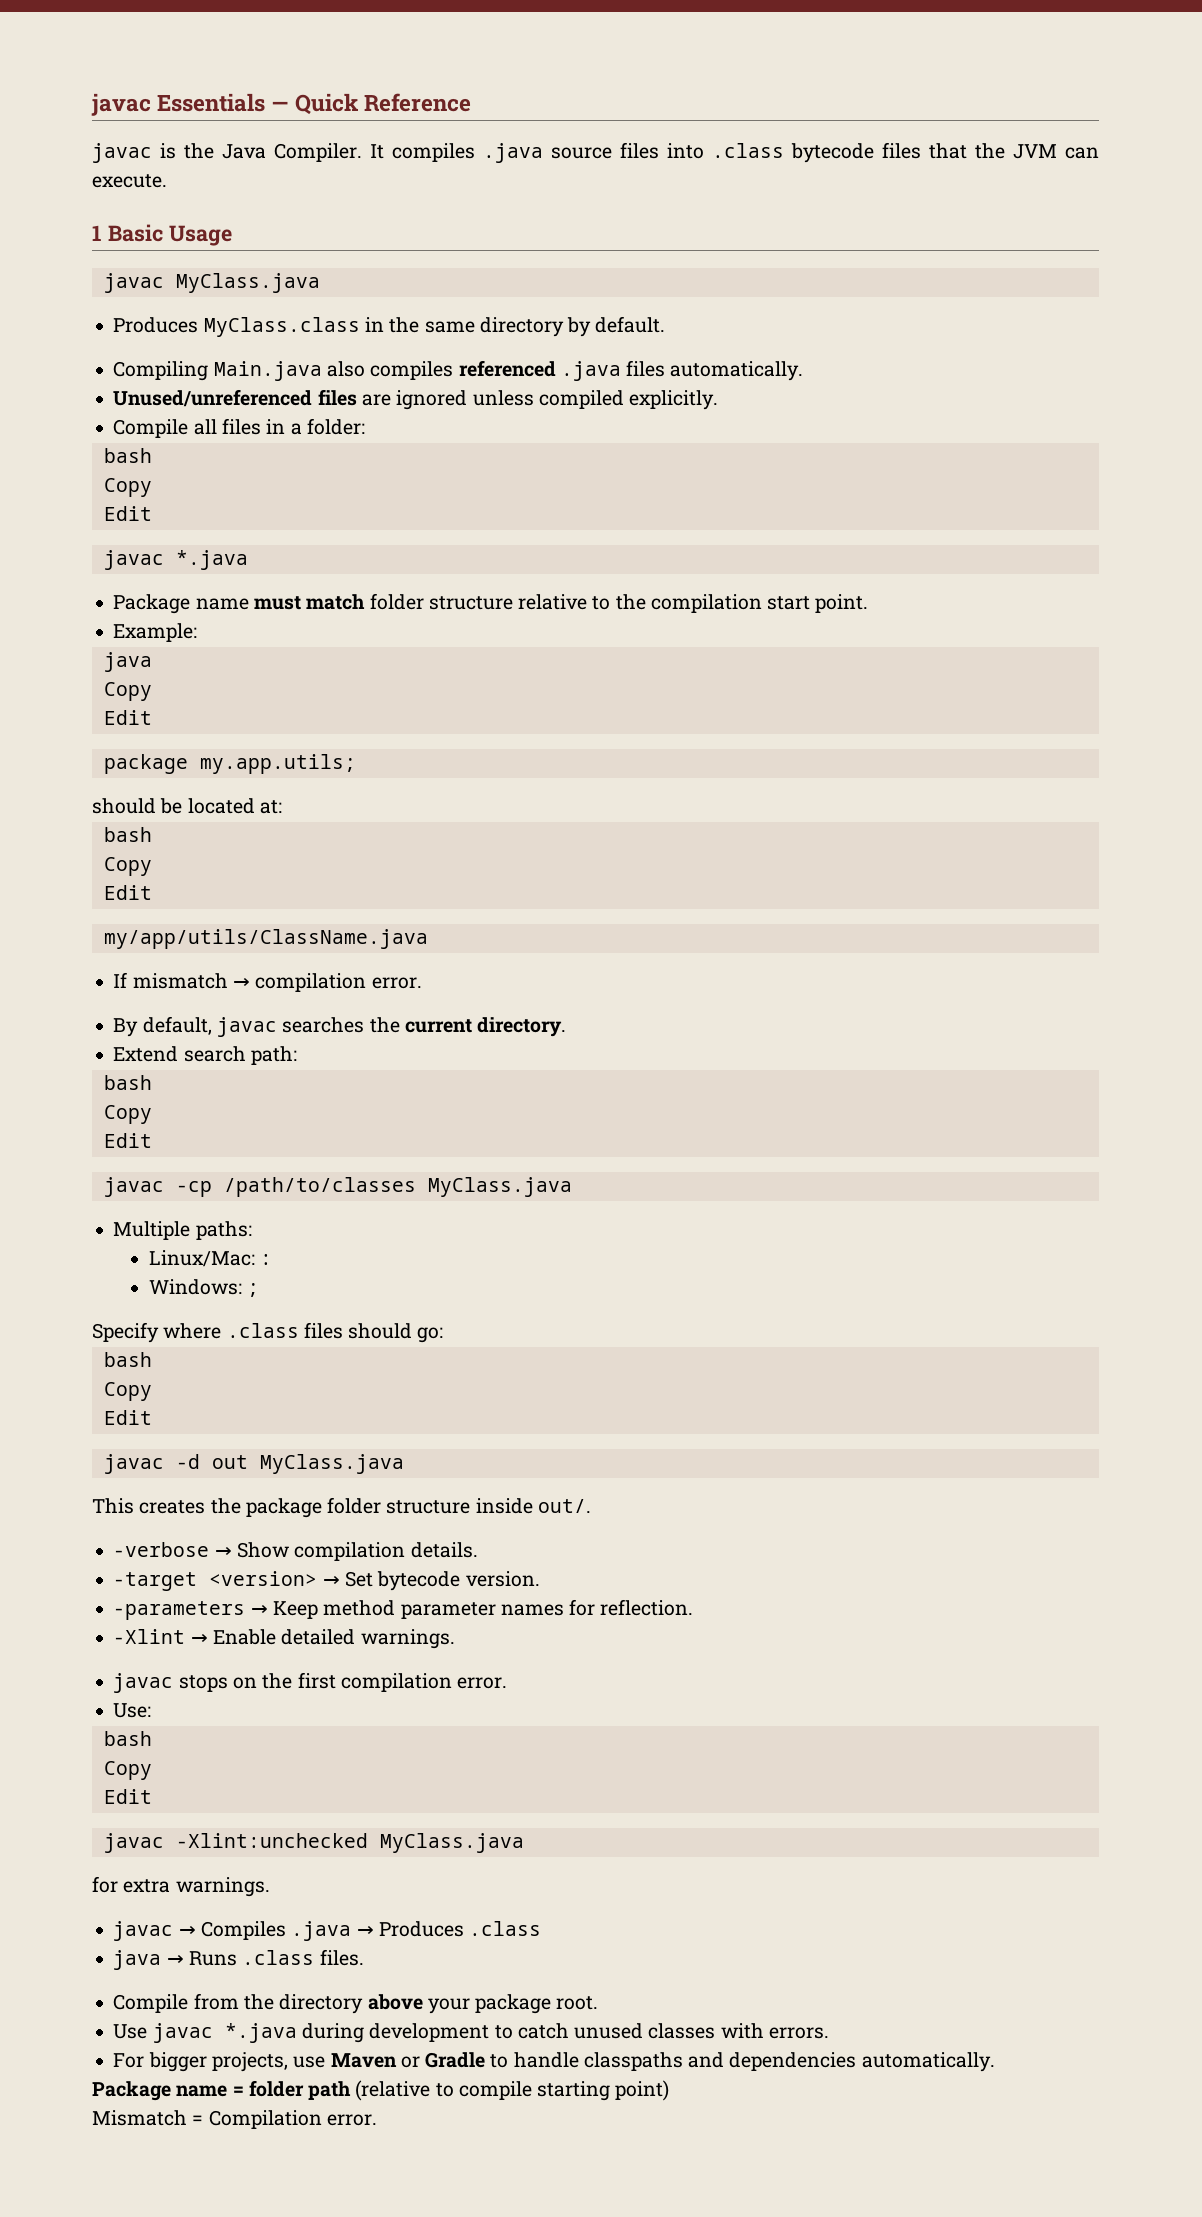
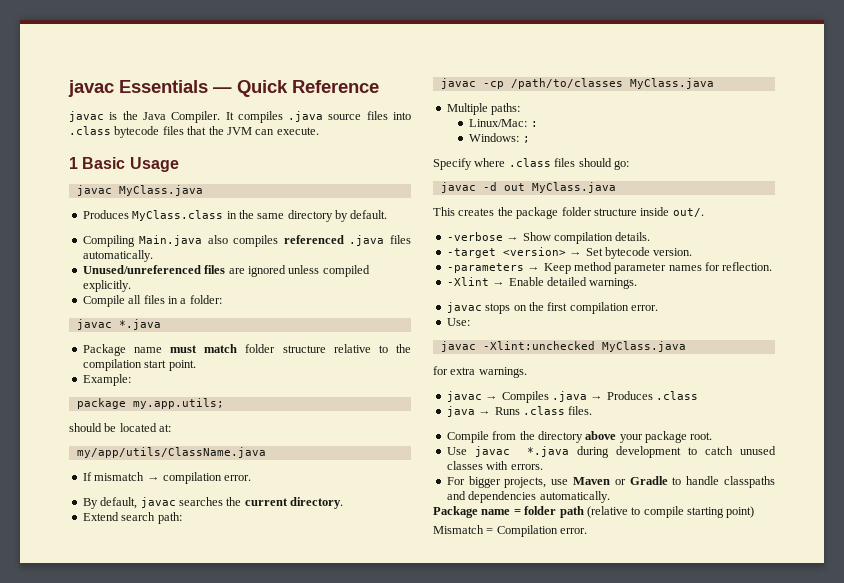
[103,448,152,463] [103,478,152,497] [103,506,152,521] // bash // Copy // Edit -> (222, 299) none
[103,652,152,672] [103,682,152,701] [103,710,152,725] // java // Copy // Edit -> (131, 380) none
[103,827,152,842] [103,857,152,876] [103,885,152,900] // bash // Copy // Edit -> (172, 428) none
[103,1075,152,1090] [103,1105,152,1124] [103,1133,152,1148] // bash // Copy // Edit -> (182, 518) none
[103,1352,152,1367] [103,1382,152,1401] [103,1410,152,1425] // bash // Copy // Edit -> (629, 165) none
[103,1731,152,1746] [103,1761,152,1780] [103,1789,152,1804] // bash // Copy // Edit -> (470, 322) none

